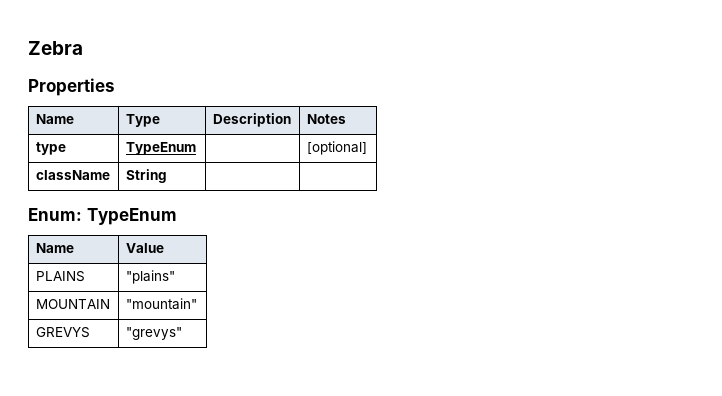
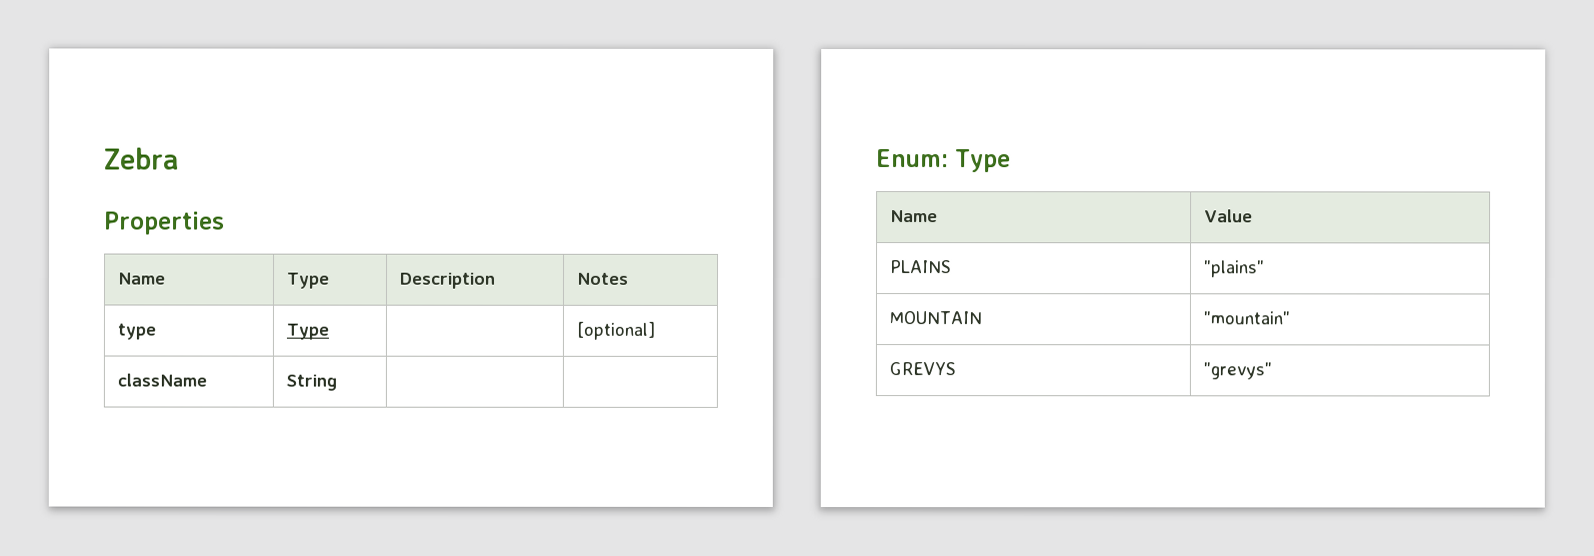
[125,142,196,155] TypeEnum -> [285,323,329,340] Type
[86,208,177,225] TypeEnum -> [955,149,1011,173] Type

